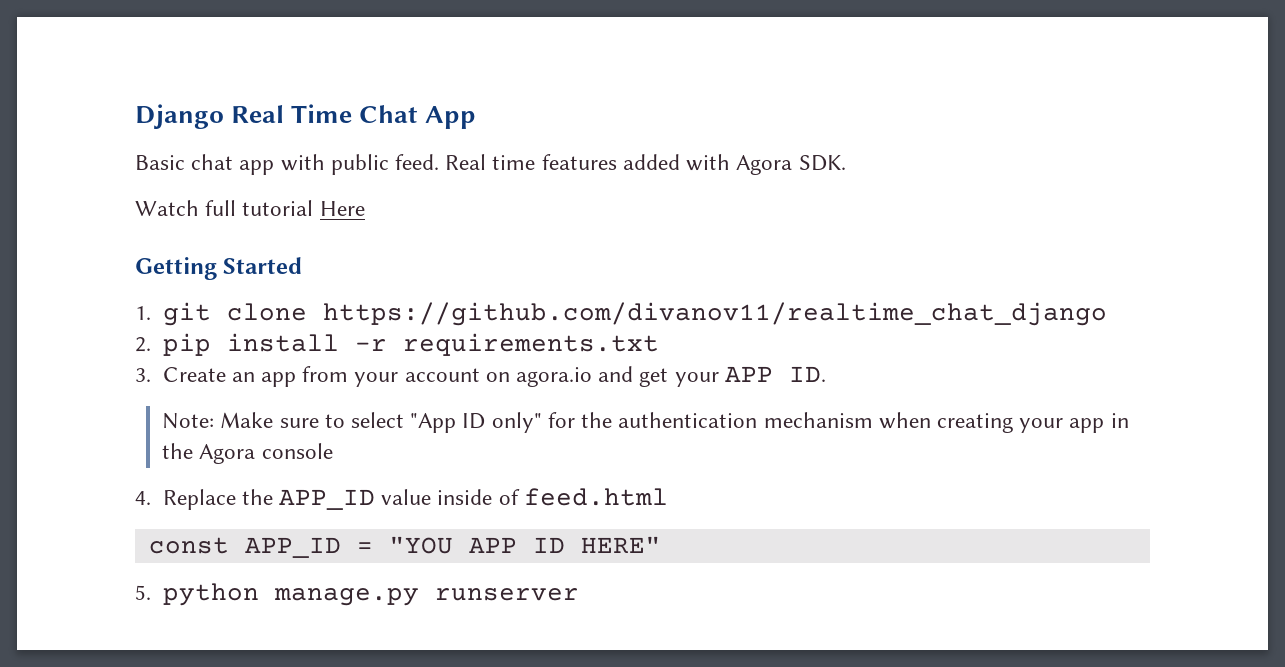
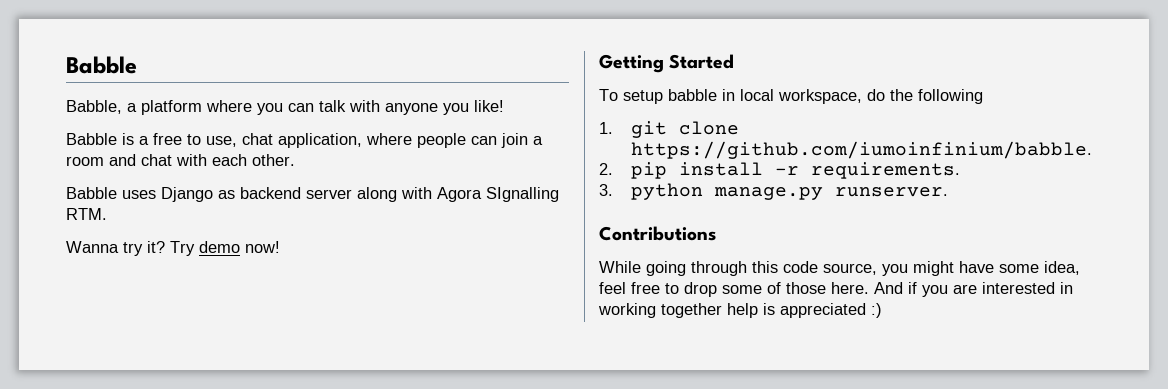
[135,104,476,129] [135,154,846,175] [135,200,365,216] [135,257,303,280] Django Real Time Chat App // Basic chat app with public feed. Real time features added with Agora SDK. // Watch full tutorial Here // Getting Started -> [66,56,137,74] [66,100,504,115] [66,133,543,148] [66,154,295,166] [66,187,559,202] [66,208,107,220] [66,241,280,256] [599,54,735,73] [599,89,983,104] Babble // Babble, a platform where you can talk with anyone you like! // Babble is a free to use, chat application, where people can join a room and chat with each other. // Babble uses Django as backend server along with Agora SIgnalling RTM. // Wanna try it? Try demo now! // Getting Started // To setup babble in local workspace, do the following
[322,302,1107,326] https://github.com/divanov11/realtime_chat_django -> [631,141,1093,159] https://github.com/iumoinfinium/babble.
[402,333,659,356] [135,366,826,387] [162,412,1129,433] [162,443,333,464] [135,488,668,510] [148,536,661,558] [135,583,579,606] requirements.txt // 3. Create an app from your account on agora.io and get your APP ID. // Note: Make sure to select "App ID only" for the authentication mechanism when creating your app in the Agora console // 4. Replace the APP_ID value inside of feed.html // const APP_ID = "YOU APP ID HERE" // 5. python manage.py runserver -> [811,162,961,179] [599,183,949,200] [599,226,716,241] [599,261,1080,276] [599,282,1073,297] [598,303,882,318] requirements. // 3. python manage.py runserver. // Contributions // While going through this code source, you might have some idea, feel free to drop some of those here. And if you are interested in working together help is appreciated :)

